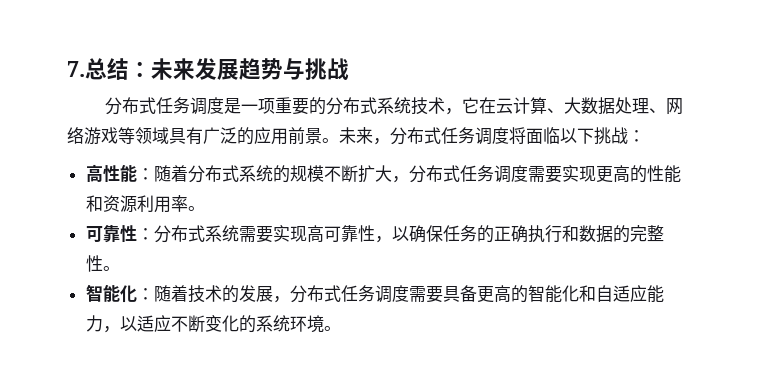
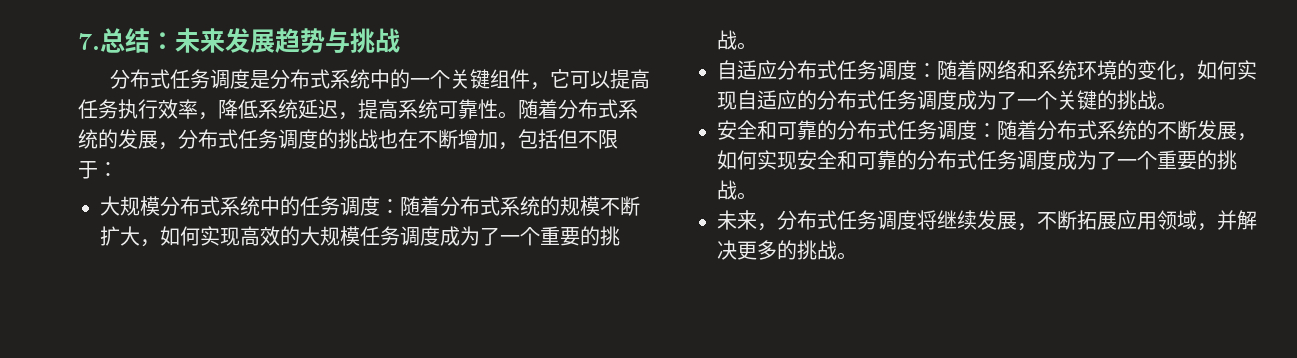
[241,97,684,115] [67,127,645,145] [85,164,137,182] 一项重要的分布式系统技术，它在云计算、大数据处理、网络游戏等领域具有广泛的应用前景。未来，分布式任务调度将面临以下挑战： // 高性能 -> [270,69,651,90] [78,99,638,120] [78,129,618,150] [78,161,118,179] [100,196,380,216] 分布式系统中的一个关键组件，它可以提高任务执行效率，降低系统延迟，提高系统可靠性。随着分布式系统的发展，分布式任务调度的挑战也在不断增加，包括但不限于： // 大规模分布式系统中的任务调度
[408,165,681,183] [85,195,205,213] [85,225,664,243] [85,255,120,272] [85,284,664,303] [85,315,324,333] 分布式任务调度需要实现更高的性能和资源利用率。 // 可靠性：分布式系统需要实现高可靠性，以确保任务的正确执行和数据的完整性。 // 智能化：随着技术的发展，分布式任务调度需要具备更高的智能化和自适应能力，以适应不断变化的系统环境 -> [160,226,620,246] [717,30,757,50] [717,60,1257,81] [717,90,1177,110] [717,120,1257,141] [717,150,1237,170] [717,180,757,200] [717,210,1257,231] [717,240,837,260] 如何实现高效的大规模任务调度成为了一个重要的挑战。 // 自适应分布式任务调度：随着网络和系统环境的变化，如何实现自适应的分布式任务调度成为了一个关键的挑战。 // 安全和可靠的分布式任务调度：随着分布式系统的不断发展，如何实现安全和可靠的分布式任务调度成为了一个重要的挑战。 // 未来，分布式任务调度将继续发展，不断拓展应用领域，并解决更多的挑战

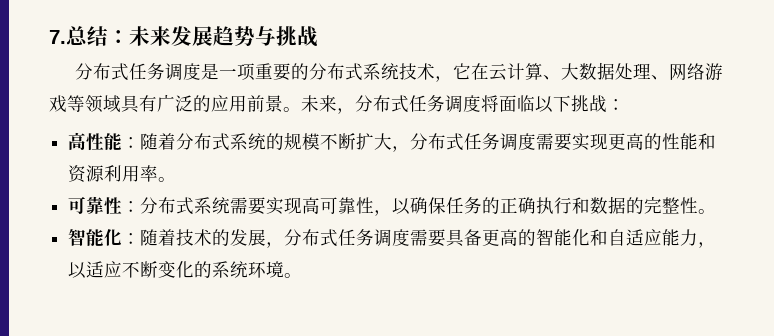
[270,69,651,90] [78,99,638,120] [78,129,618,150] [78,161,118,179] [100,196,380,216] 分布式系统中的一个关键组件，它可以提高任务执行效率，降低系统延迟，提高系统可靠性。随着分布式系统的发展，分布式任务调度的挑战也在不断增加，包括但不限于： // 大规模分布式系统中的任务调度 -> [219,62,724,82] [49,94,625,114] [68,132,123,151] 一项重要的分布式系统技术，它在云计算、大数据处理、网络游戏等领域具有广泛的应用前景。未来，分布式任务调度将面临以下挑战： // 高性能
[160,226,620,246] [717,30,757,50] [717,60,1257,81] [717,90,1177,110] [717,120,1257,141] [717,150,1237,170] [717,180,757,200] [717,210,1257,231] [717,240,837,260] 如何实现高效的大规模任务调度成为了一个重要的挑战。 // 自适应分布式任务调度：随着网络和系统环境的变化，如何实现自适应的分布式任务调度成为了一个关键的挑战。 // 安全和可靠的分布式任务调度：随着分布式系统的不断发展，如何实现安全和可靠的分布式任务调度成为了一个重要的挑战。 // 未来，分布式任务调度将继续发展，不断拓展应用领域，并解决更多的挑战 -> [410,133,717,151] [68,165,177,183] [68,196,717,216] [68,229,717,248] [68,261,285,279] 分布式任务调度需要实现更高的性能和资源利用率。 // 可靠性：分布式系统需要实现高可靠性，以确保任务的正确执行和数据的完整性。 // 智能化：随着技术的发展，分布式任务调度需要具备更高的智能化和自适应能力，以适应不断变化的系统环境

